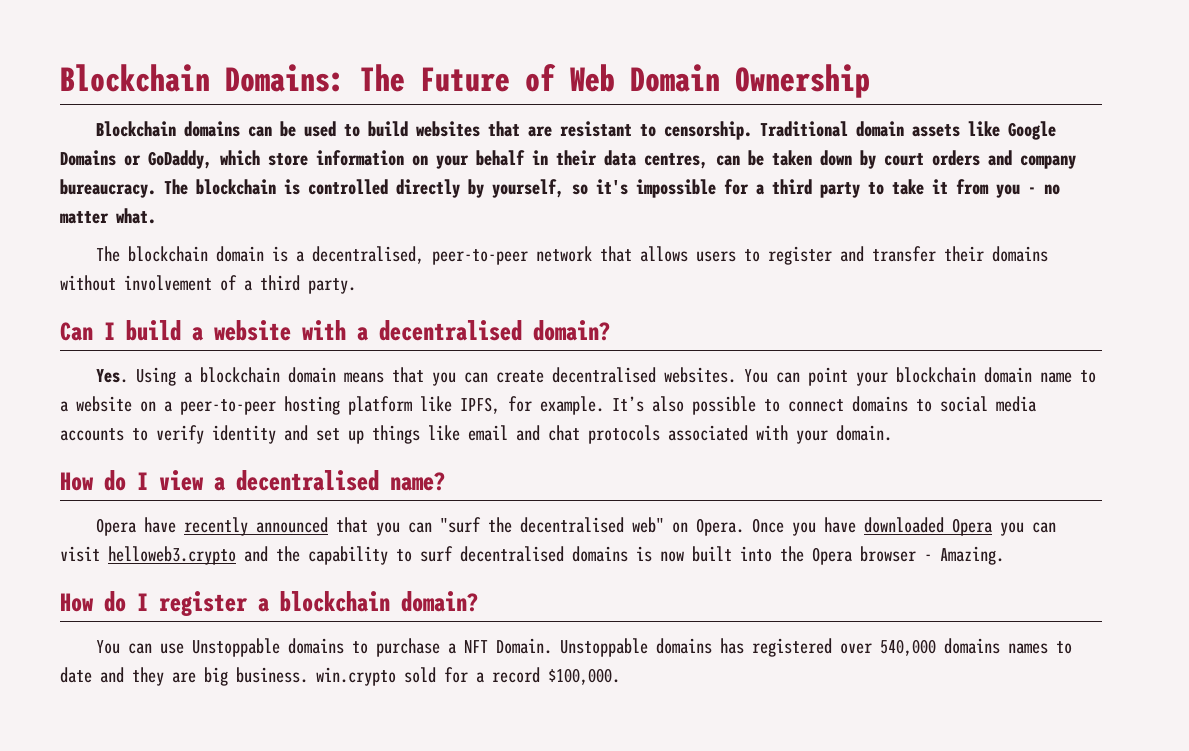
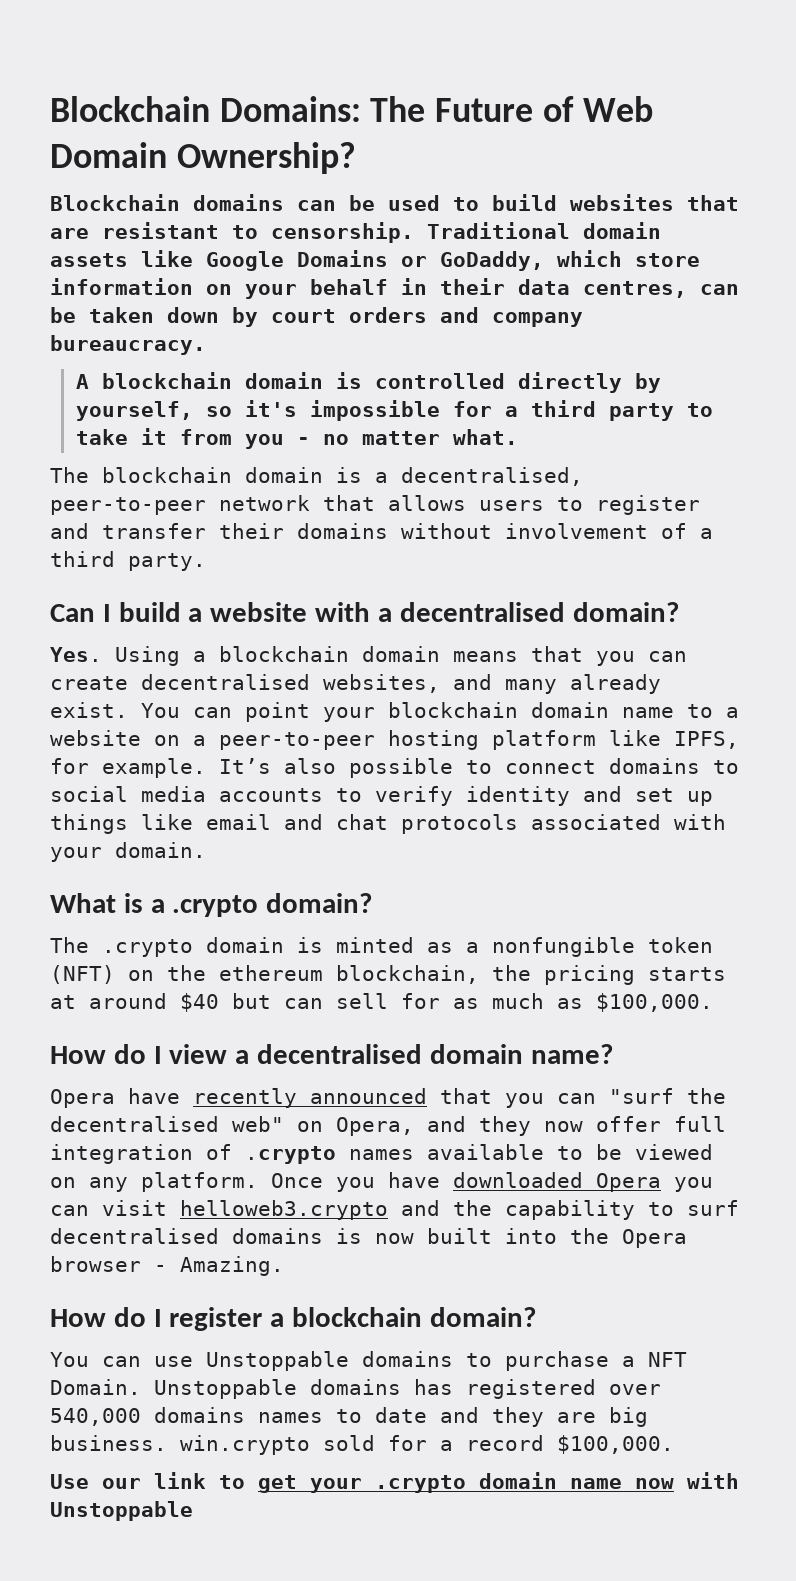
[735,64,870,98] Ownership -> [176,142,356,174] Ownership?
[164,179,276,195] The blockchain -> [75,372,323,389] // A blockchain domain
[663,367,736,383] websites. -> [323,674,661,694] [50,702,128,718] websites, and many already exist.
(892, 433) none -> [50,893,373,917] [50,937,713,957] [50,965,726,985] [50,993,713,1012] // What is a .crypto domain? // The .crypto domain is minted as a nonfungible token (NFT) on the ethereum blockchain, the pricing starts at around $40 but can sell for as much as $100,000.
(379, 480) none -> [429,1044,523,1064] domain
[695,518,744,536] Opera. -> [336,1116,726,1136] [50,1144,713,1164] [50,1172,258,1192] Opera, and they now offer full integration of .crypto names available to be viewed on any platform.
(620, 676) none -> [50,1472,739,1493] [50,1501,193,1521] // Use our link to get your .crypto domain name now with Unstoppable

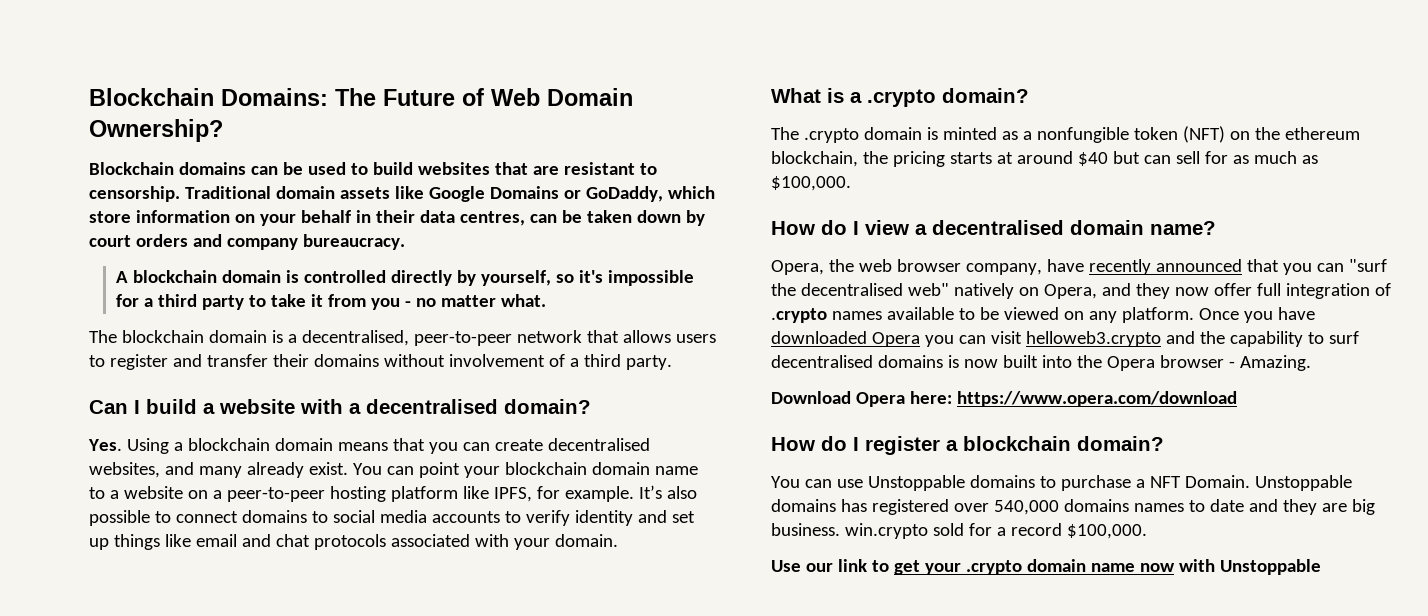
[50,1089,115,1108] Opera -> [771,259,1042,275] Opera, the web browser company,
(284, 1124) none -> [953,283,1014,299] natively
(284, 1266) none -> [771,391,1237,407] // Download Opera here: https://www.opera.com/download

